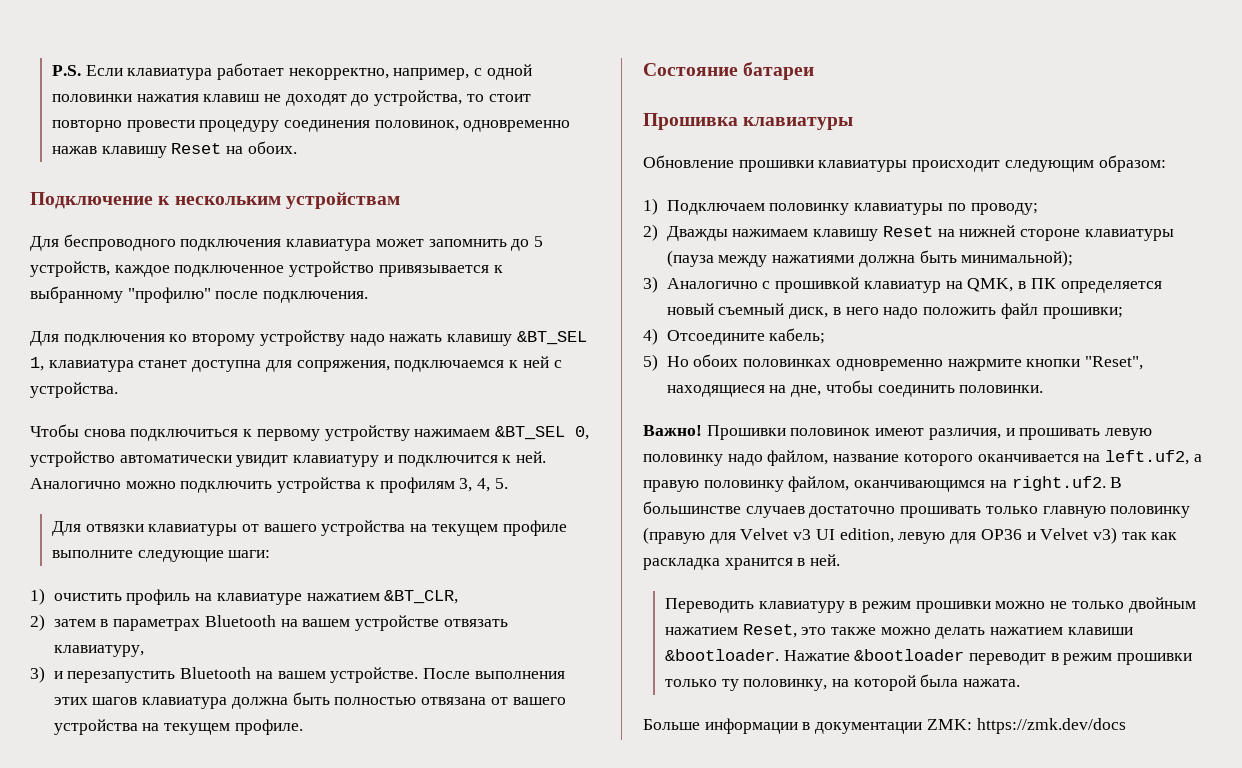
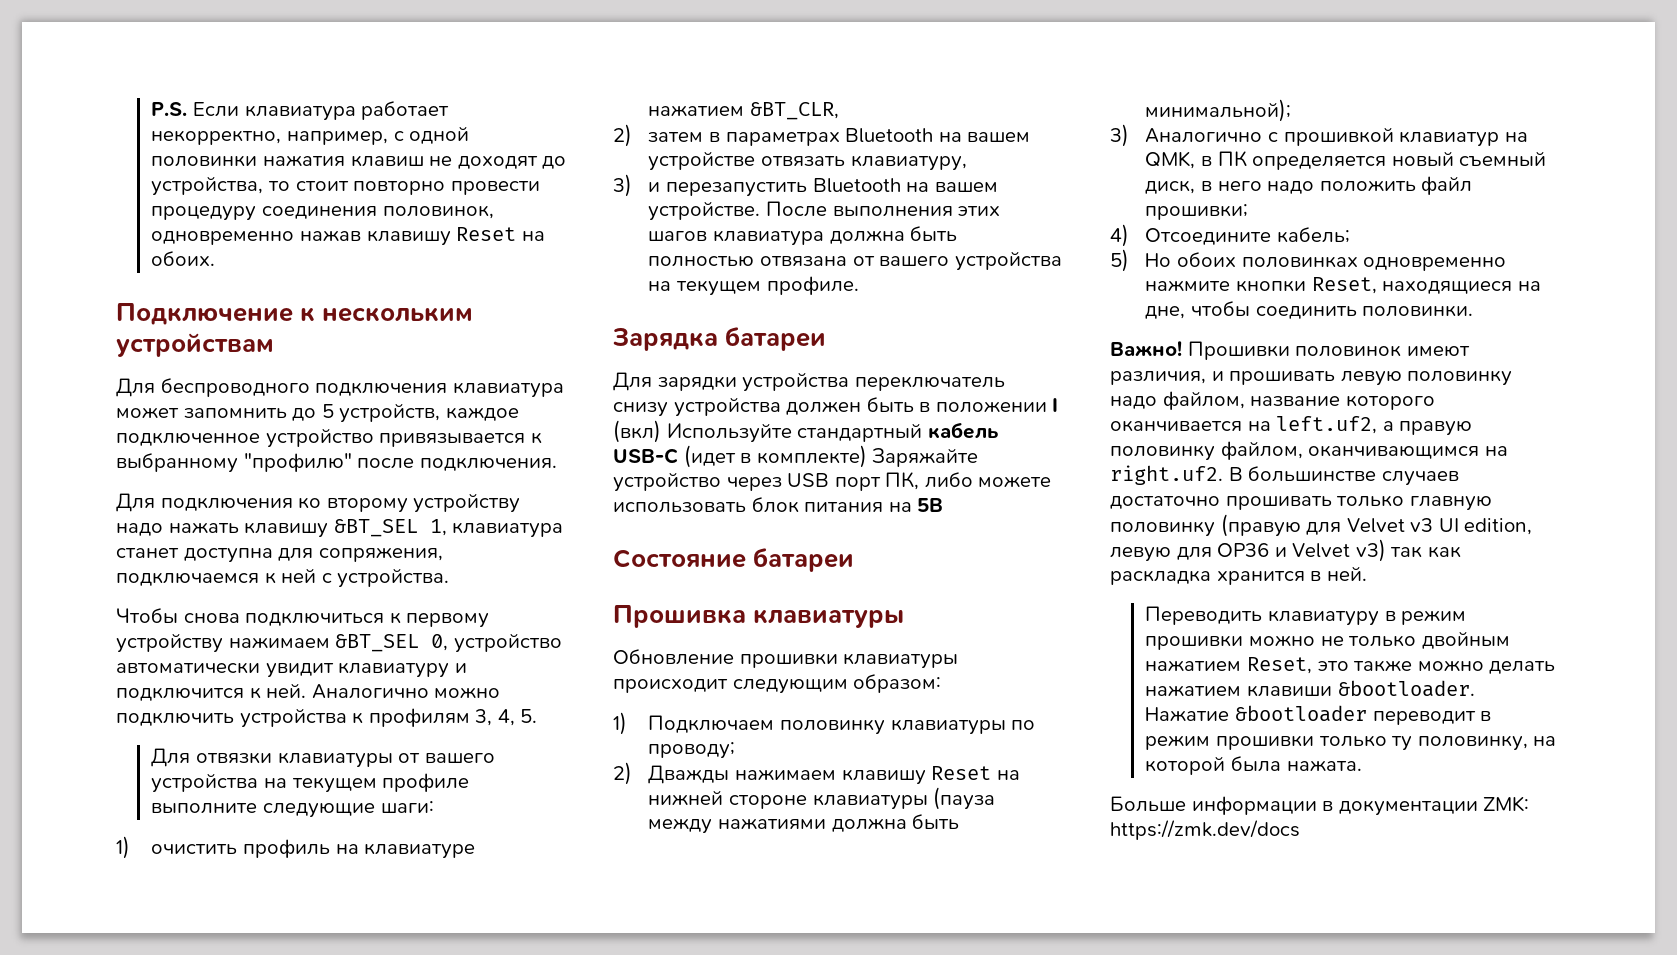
(303, 727) none -> [612,327,826,351] [613,372,1005,392] [613,397,1059,417] [613,420,998,443] [613,445,979,468] [613,471,1052,492] [613,497,944,513] // Зарядка батареи // Для зарядки устройства переключатель снизу устройства должен быть в положении I (вкл) Используйте стандартный кабель USB-C (идет в комплекте) Заряжайте устройство через USB порт ПК, либо можете использовать блок питания на 5В
[947,356,1144,371] нажрмите кнопки "Reset", -> [1145,277,1377,294] нажмите кнопки Reset,

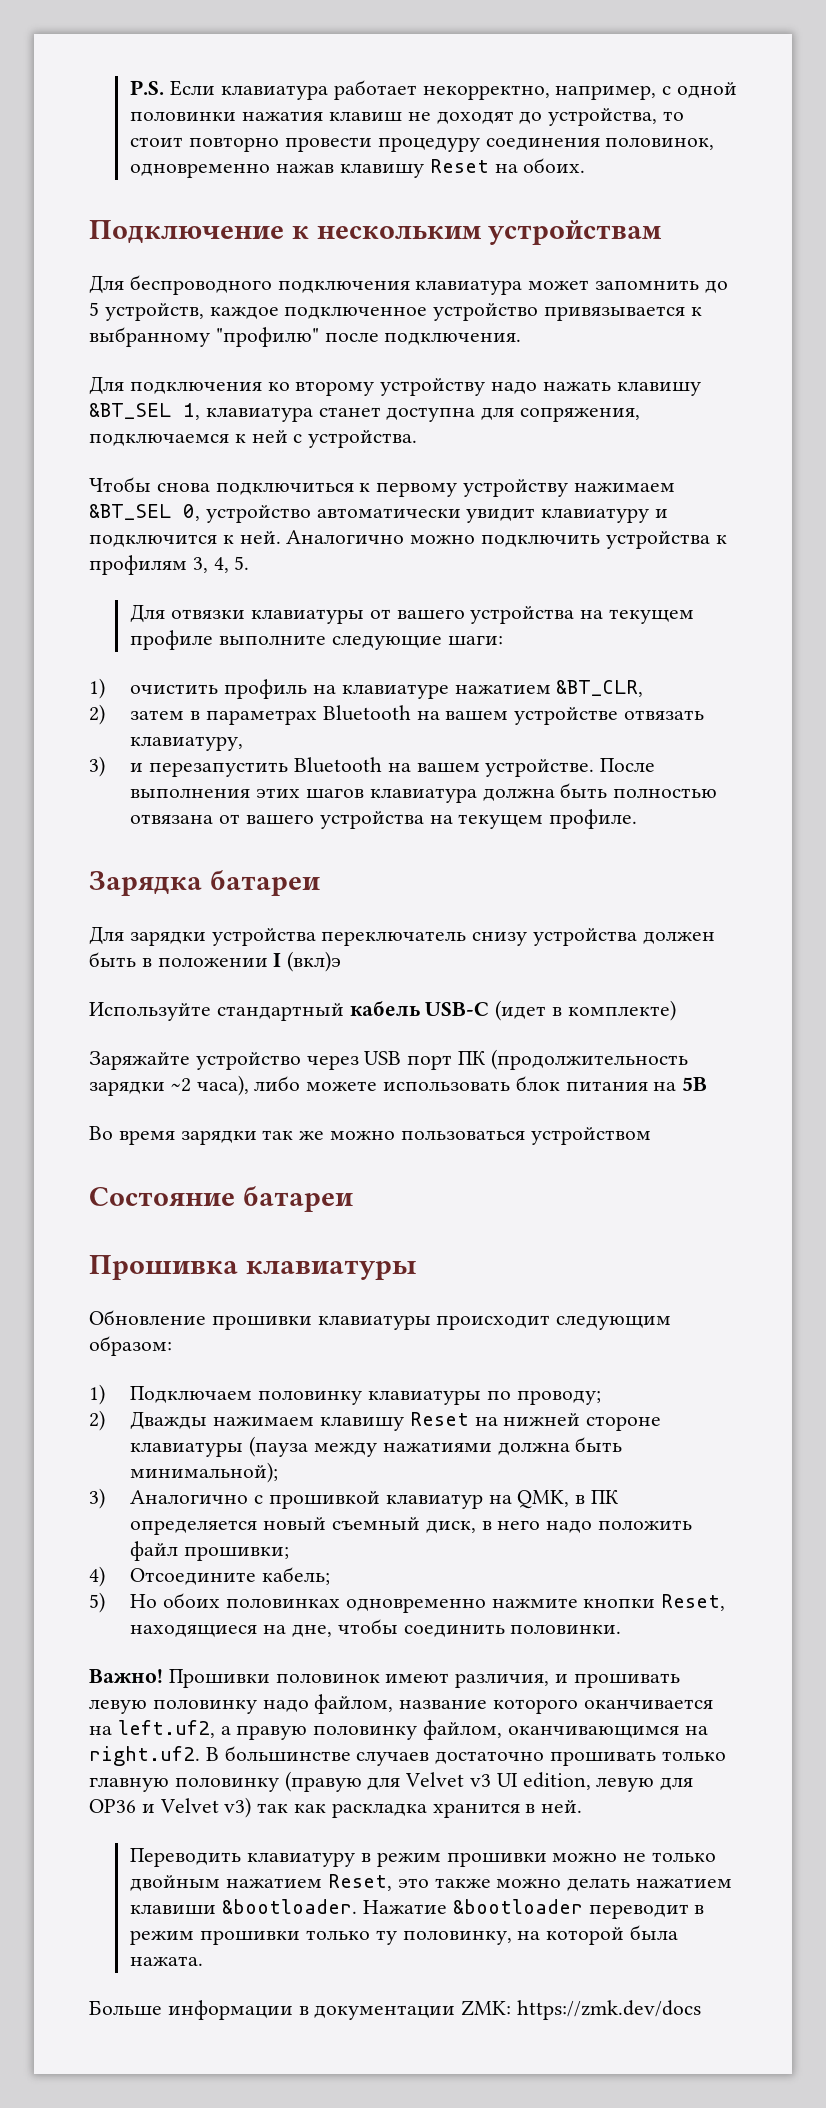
[613,420,661,443] (вкл) -> [287,951,342,972] (вкл)э //
(867, 456) none -> (676, 1010) //
[885,471,920,490] ПК, -> [458,1049,688,1070] [89,1075,249,1096] ПК (продолжительность зарядки ~2 часа),
(944, 505) none -> [89,1126,651,1145] // Во время зарядки так же можно пользоваться устройством

